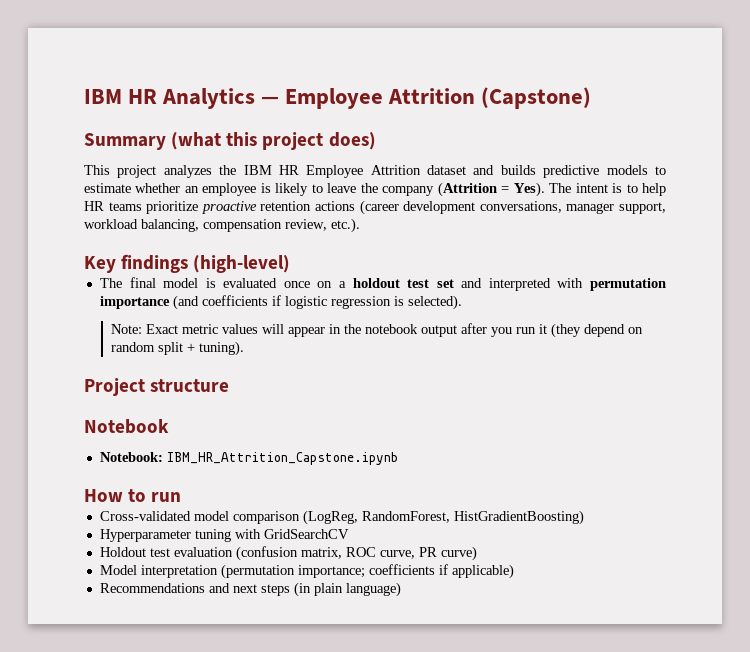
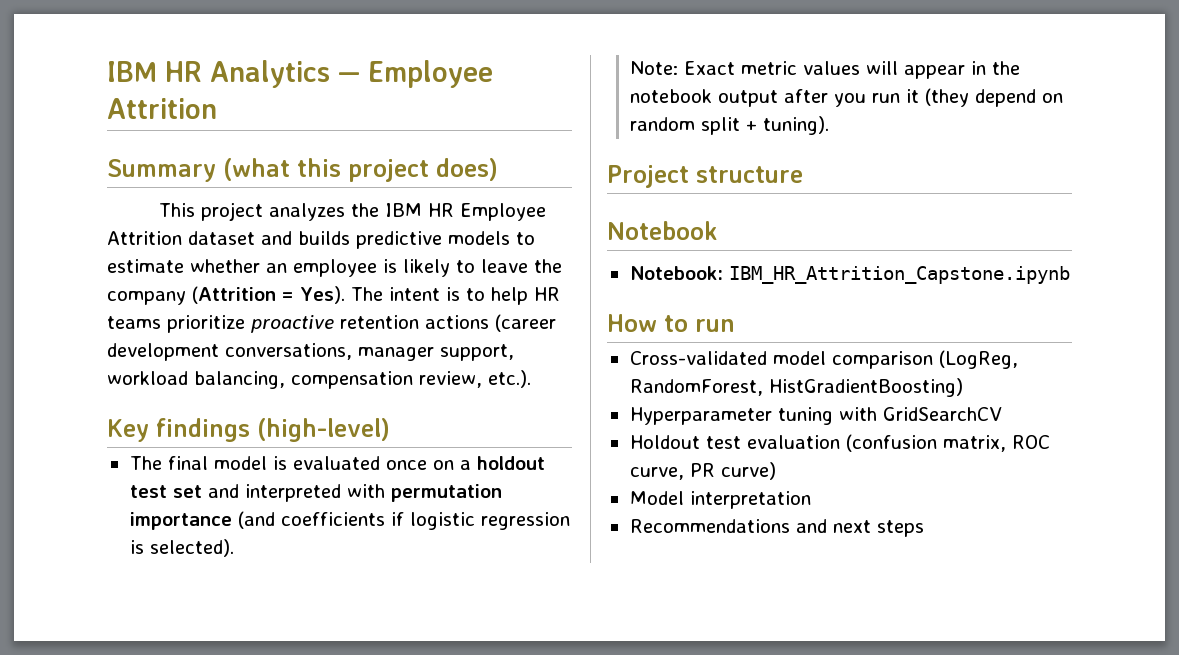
[481,87,592,109] (Capstone) -> (217, 108) none
[220,564,514,579] (permutation importance; coefficients if applicable) -> (811, 500) none
[293,582,401,597] (in plain language) -> (924, 528) none

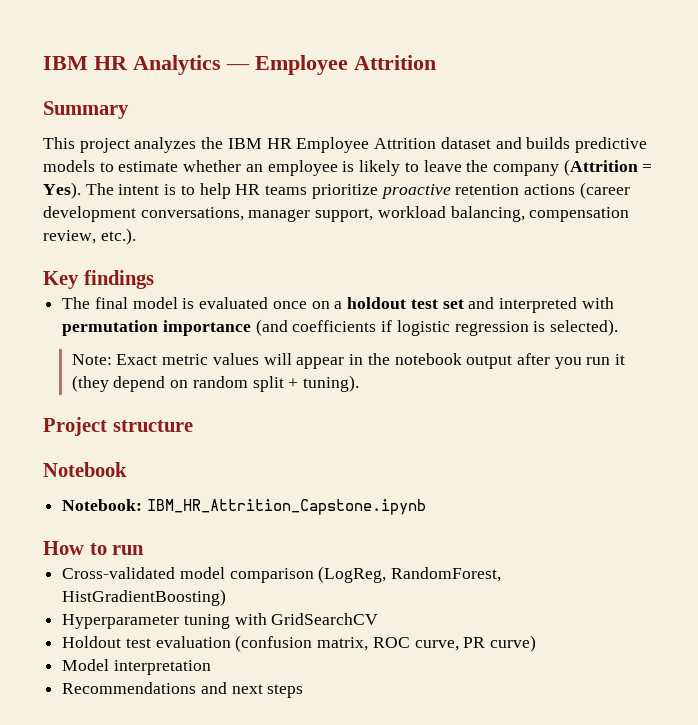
[223,158,498,182] (what this project does) -> (129, 110) none
[257,418,390,442] (high-level) -> (154, 279) none

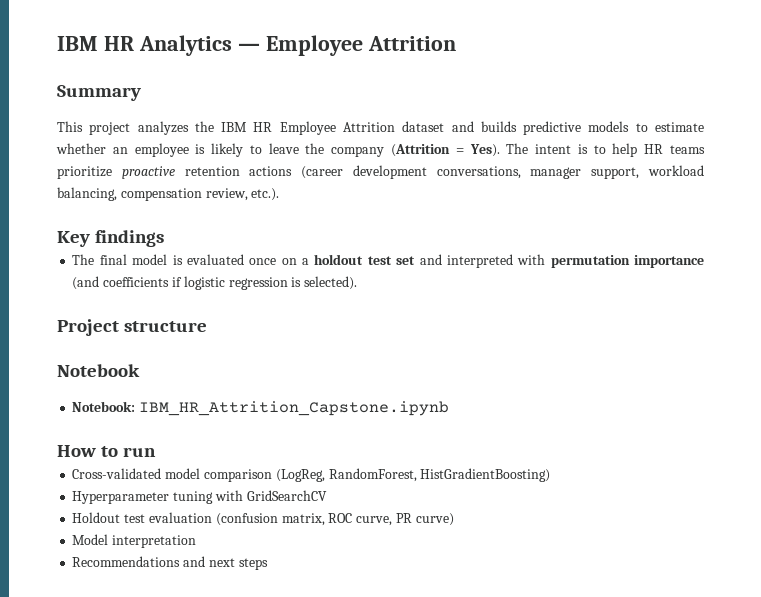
[71,353,626,369] [71,375,360,392] // Note: Exact metric values will appear in the notebook output after you run it (they depend on random split + tuning). -> (358, 283) none

